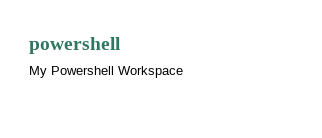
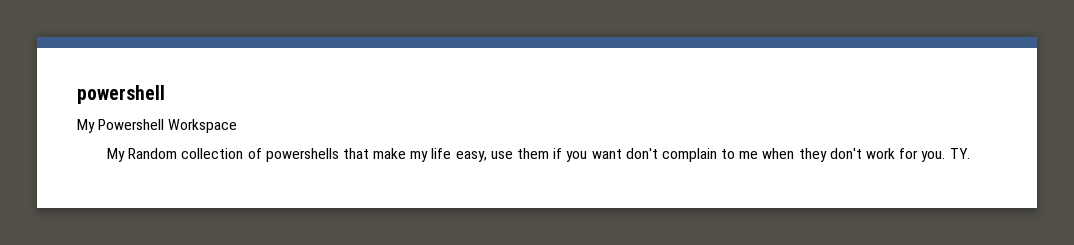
(183, 72) none -> [106,148,970,162] // My Random collection of powershells that make my life easy, use them if you want don't complain to me when they don't work for you. TY.

